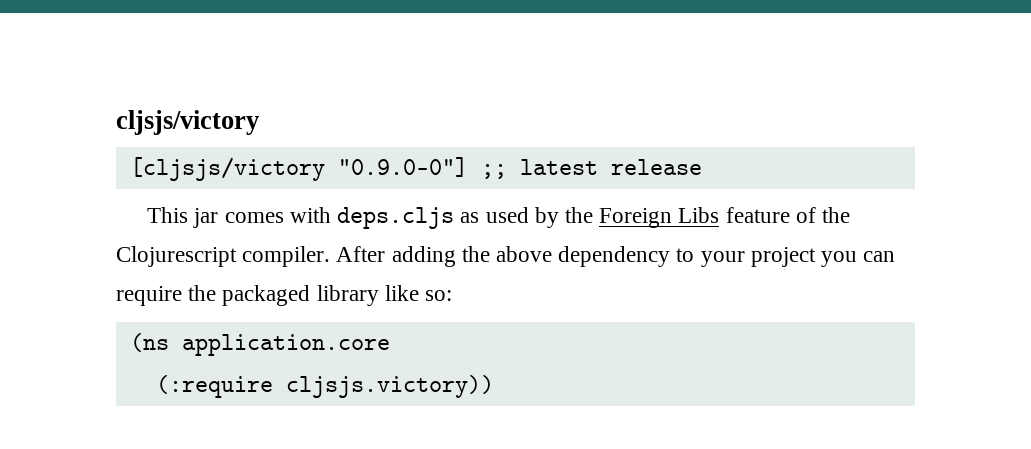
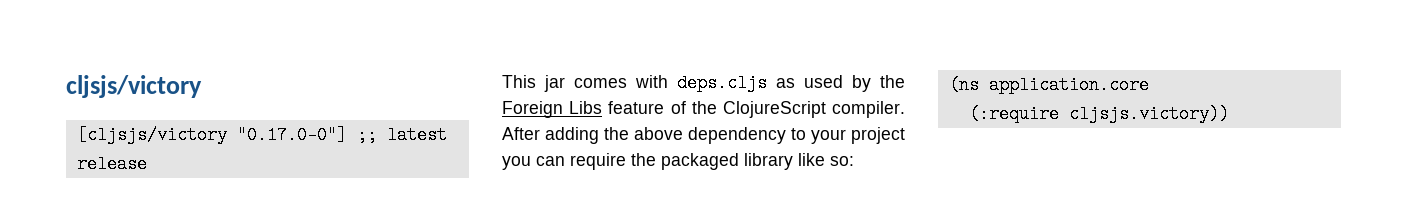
[337,157,468,177] "0.9.0-0"] -> [236,126,347,144] "0.17.0-0"]
[116,246,237,267] Clojurescript -> [722,101,826,118] ClojureScript

